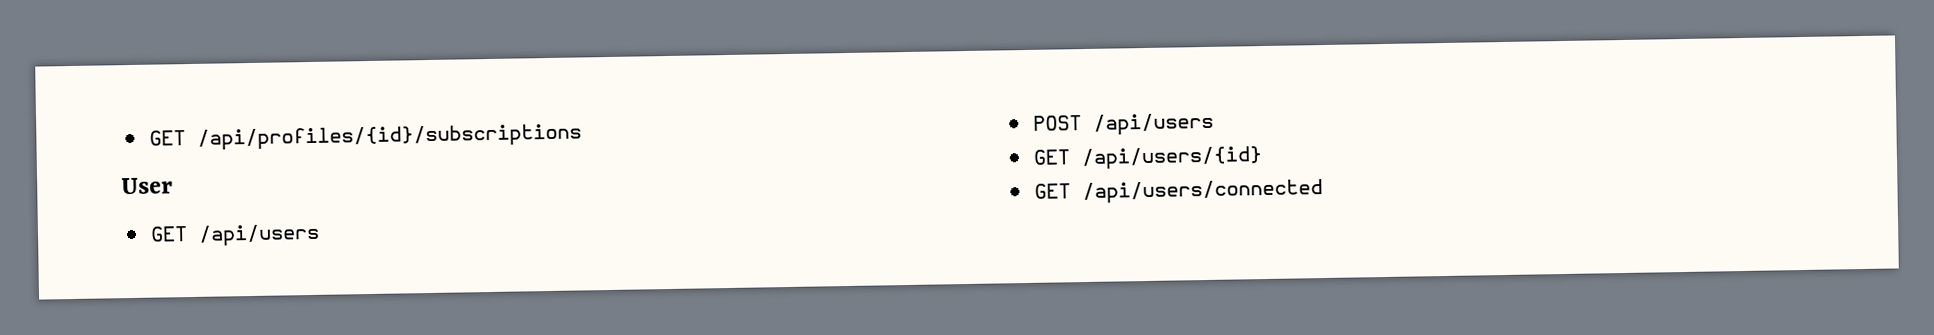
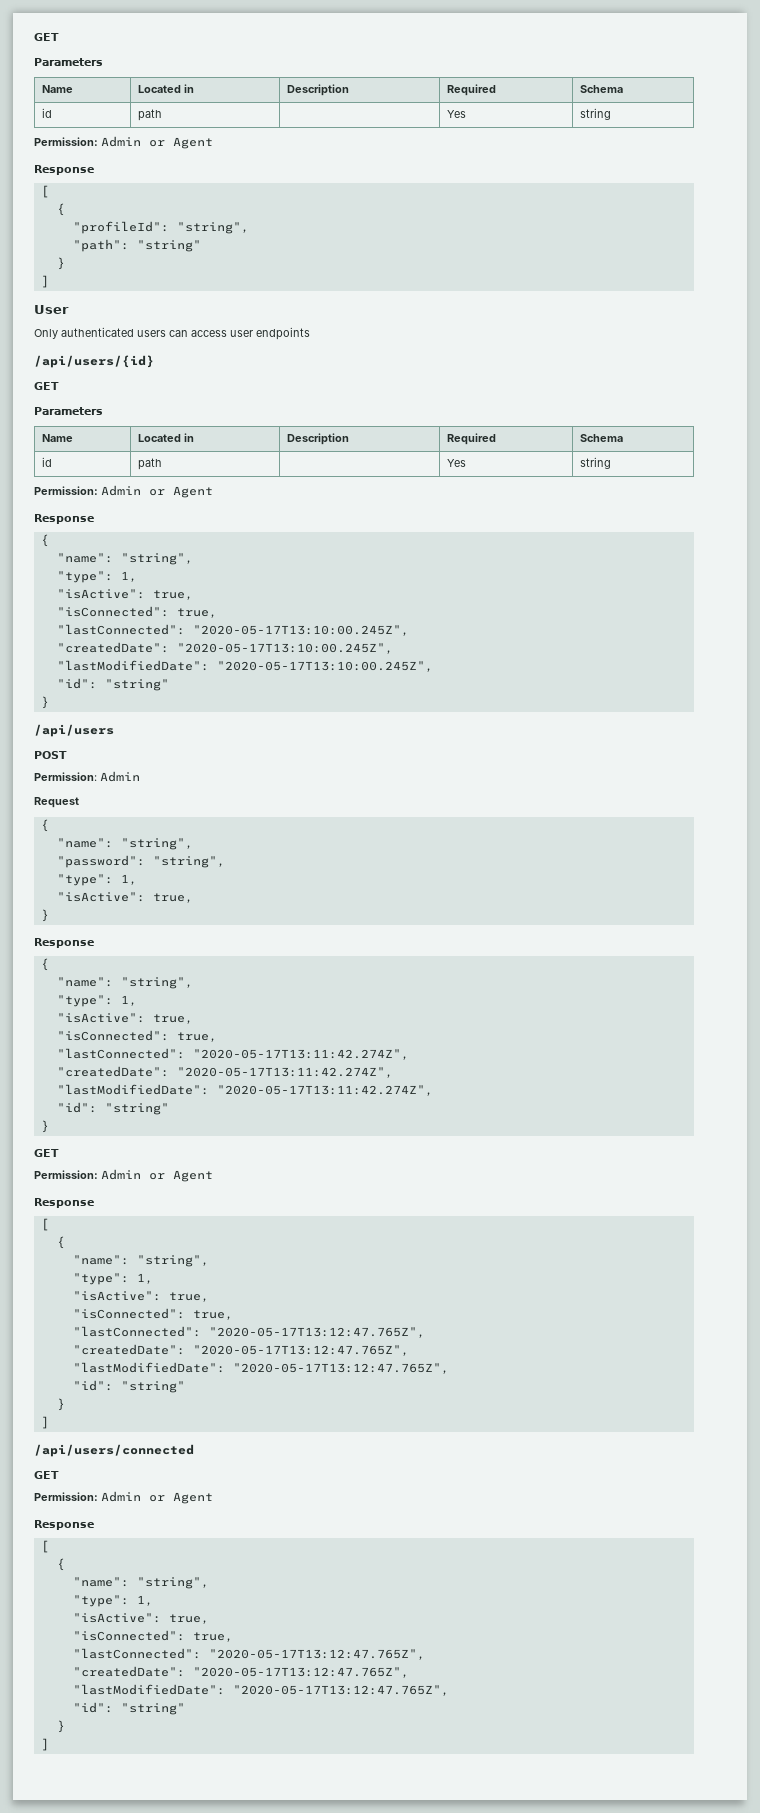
[149,123,583,151] [121,177,173,195] [150,223,321,247] [1033,112,1215,136] [1033,146,1264,171] [1034,179,1324,205] GET /api/profiles/{id}/subscriptions // User // GET /api/users // POST /api/users // GET /api/users/{id} // GET /api/users/connected -> [34,33,59,41] [34,58,103,66] [41,85,73,93] [137,84,194,93] [286,84,349,96] [446,84,496,96] [579,85,623,93] [41,108,52,118] [137,109,162,121] [446,110,466,118] [579,108,611,120] [34,136,213,149] [34,165,94,175] [40,185,49,198] [56,203,65,216] [72,221,249,234] [72,239,201,252] [56,257,65,270] [40,275,49,288] [34,305,69,314] [34,327,310,340] [34,355,154,368] [34,382,59,390] [34,407,103,415] [41,434,73,442] [137,433,194,442] [286,433,349,445] [446,433,496,445] [579,434,623,442] [41,457,52,467] [137,458,162,470] [446,459,466,467] [579,457,611,469] [34,485,213,498] [34,514,94,524] [40,534,49,547] [56,553,193,565] [56,571,137,583] [56,589,193,600] [56,606,217,618] [56,624,409,636] [56,642,393,654] [56,660,433,672] [56,678,169,691] [40,696,49,709] [34,724,114,737] [34,751,67,759] [34,771,140,782] [34,797,79,808] [40,819,49,832] [56,838,193,850] [56,855,225,868] [56,874,137,886] [56,892,193,903] [40,909,49,922] [34,938,94,948] [40,958,49,971] [56,977,193,989] [56,995,137,1007] [56,1013,193,1024] [56,1030,217,1042] [56,1048,409,1060] [56,1066,393,1078] [56,1084,433,1096] [56,1102,169,1115] [40,1120,49,1133] [34,1149,59,1157] [34,1169,213,1182] [34,1198,94,1208] [40,1218,49,1231] [56,1236,65,1249] [72,1255,209,1267] [72,1273,153,1285] [72,1291,209,1302] [72,1308,233,1320] [72,1326,425,1338] [72,1344,409,1356] [72,1362,449,1374] [72,1380,185,1393] [56,1398,65,1411] [40,1416,49,1429] [34,1444,194,1457] [34,1471,59,1479] [34,1491,213,1504] [34,1520,94,1530] [40,1540,49,1553] [56,1558,65,1571] [72,1577,209,1589] [72,1595,153,1607] [72,1613,209,1624] [72,1630,233,1642] [72,1648,425,1660] [72,1666,409,1678] [72,1684,449,1696] [72,1702,185,1715] [56,1720,65,1733] [40,1738,49,1751] GET // Parameters // Name | Located in | Description | Required | Schema // id | path | | Yes | string // Permission: Admin or Agent // Response // [ // { // "profileId": "string", // "path": "string" // } // ] // User // Only authenticated users can access user endpoints // /api/users/{id} // GET // Parameters // Name | Located in | Description | Required | Schema // id | path | | Yes | string // Permission: Admin or Agent // Response // { // "name": "string", // "type": 1, // "isActive": true, // "isConnected": true, // "lastConnected": "2020-05-17T13:10:00.245Z", // "createdDate": "2020-05-17T13:10:00.245Z", // "lastModifiedDate": "2020-05-17T13:10:00.245Z", // "id": "string" // } // /api/users // POST // Permission: Admin // Request // { // "name": "string", // "password": "string", // "type": 1, // "isActive": true, // } // Response // { // "name": "string", // "type": 1, // "isActive": true, // "isConnected": true, // "lastConnected": "2020-05-17T13:11:42.274Z", // "createdDate": "2020-05-17T13:11:42.274Z", // "lastModifiedDate": "2020-05-17T13:11:42.274Z", // "id": "string" // } // GET // Permission: Admin or Agent // Response // [ // { // "name": "string", // "type": 1, // "isActive": true, // "isConnected": true, // "lastConnected": "2020-05-17T13:12:47.765Z", // "createdDate": "2020-05-17T13:12:47.765Z", // "lastModifiedDate": "2020-05-17T13:12:47.765Z", // "id": "string" // } // ] // /api/users/connected // GET // Permission: Admin or Agent // Response // [ // { // "name": "string", // "type": 1, // "isActive": true, // "isConnected": true, // "lastConnected": "2020-05-17T13:12:47.765Z", // "createdDate": "2020-05-17T13:12:47.765Z", // "lastModifiedDate": "2020-05-17T13:12:47.765Z", // "id": "string" // } // ]

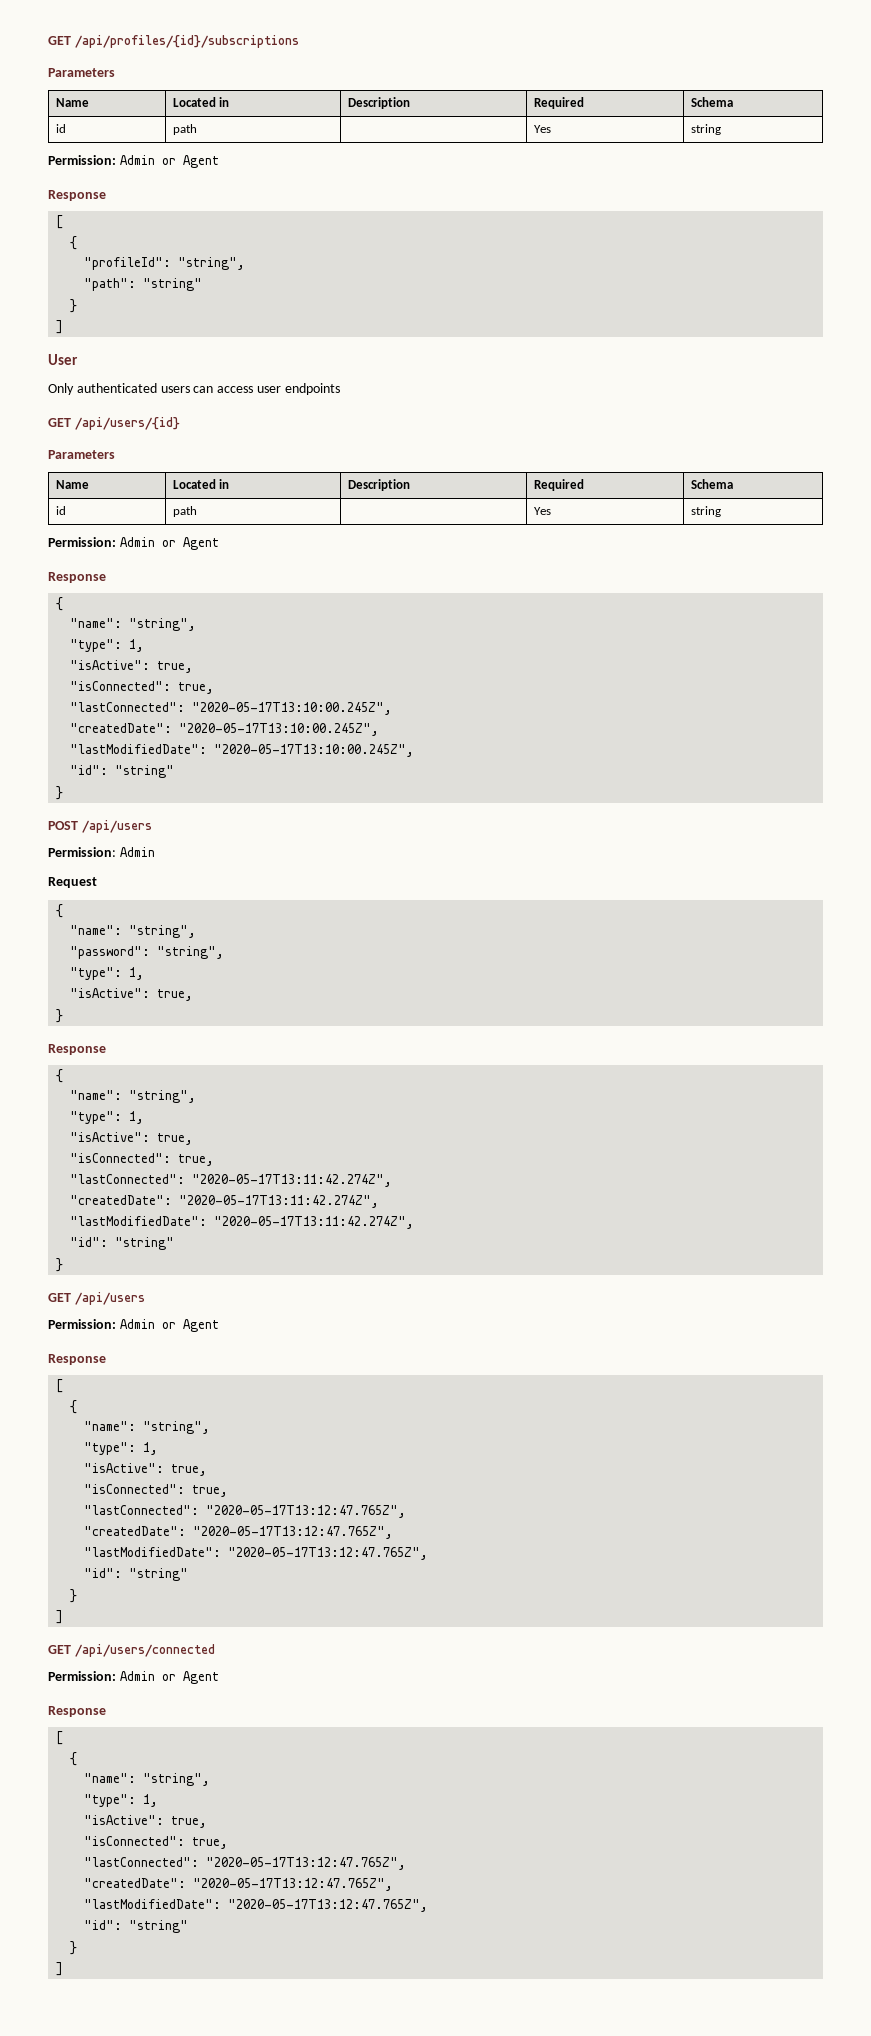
[34,33,59,41] GET -> [48,35,299,48] GET /api/profiles/{id}/subscriptions
(310, 333) none -> [48,418,71,427] GET
[34,382,59,390] // GET -> (180, 423) none
[34,724,114,737] [34,751,67,759] /api/users // POST -> [48,820,152,833] POST /api/users
(59, 1153) none -> [74,1292,145,1305] /api/users
(49, 1422) none -> [48,1645,71,1654] GET
[34,1471,59,1479] // GET -> (215, 1650) none

